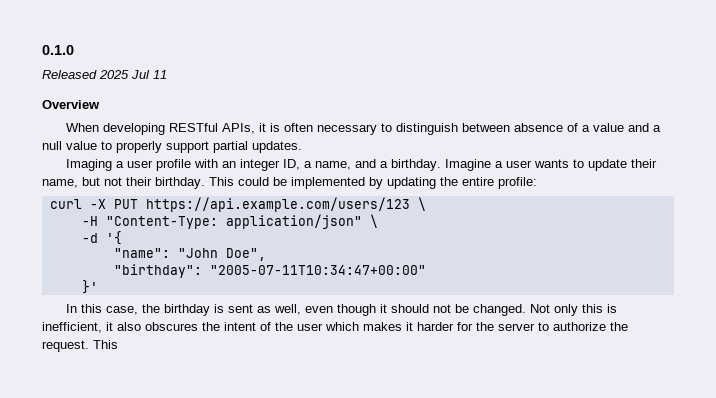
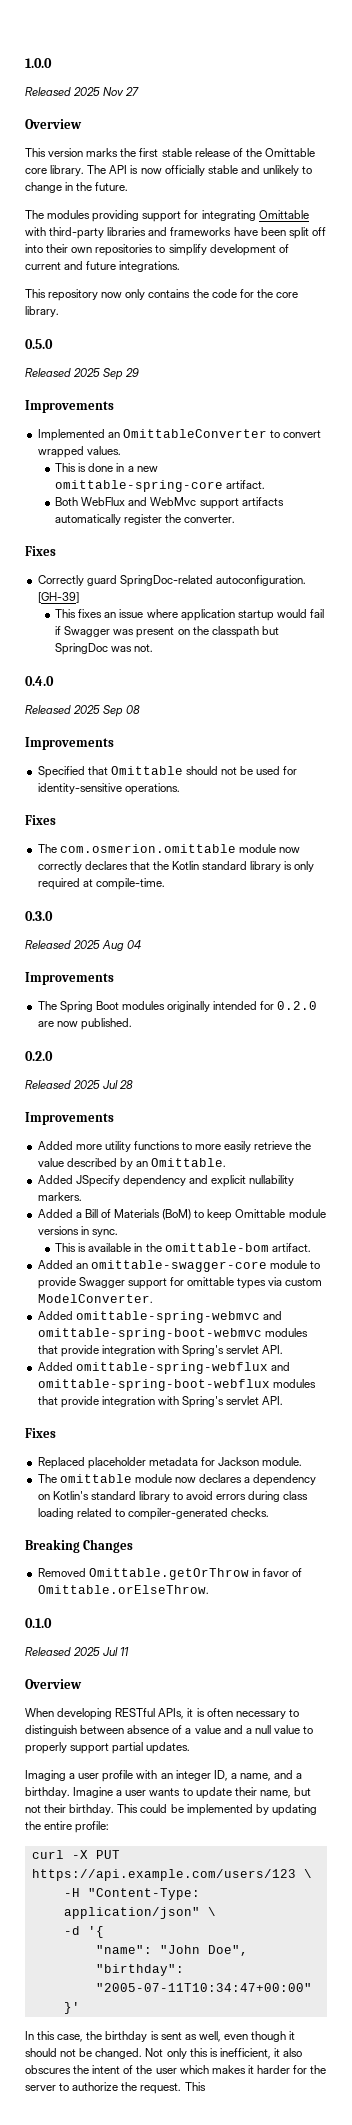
(42, 50) none -> [25,58,52,68] [25,87,140,96] [25,119,82,129] [25,148,315,157] [25,165,313,176] [25,182,129,193] [25,210,309,222] [25,227,326,239] [25,244,289,256] [25,261,181,272] [25,289,298,301] [25,306,59,317] [25,339,53,349] [25,368,140,380] [25,400,114,413] [37,429,322,441] [37,446,121,458] [55,463,158,472] [55,480,266,492] [55,497,284,509] [55,514,236,525] [25,546,56,556] [37,575,306,587] [37,592,79,603] [55,609,324,621] [55,626,279,638] [55,643,154,655] [25,676,54,686] [25,705,141,717] [25,737,114,750] [37,766,298,778] [37,783,180,795] [25,815,56,825] [37,844,300,853] [37,861,315,872] [37,878,165,890] [25,911,53,921] [25,940,142,951] [25,972,114,985] [37,1001,318,1013] [37,1018,132,1030] [25,1051,53,1061] [25,1080,134,1089] [25,1112,114,1125] [37,1141,312,1152] [37,1158,227,1169] [37,1175,295,1187] [37,1192,82,1201] [37,1209,326,1221] [37,1226,118,1237] [55,1243,311,1252] [37,1260,321,1272] [37,1277,323,1289] [37,1294,153,1303] [37,1311,282,1323] [37,1328,308,1340] [37,1345,284,1357] [37,1362,290,1374] [37,1379,316,1391] [37,1396,284,1408] [25,1428,56,1438] [37,1457,303,1469] [37,1474,317,1486] [37,1491,309,1502] [37,1508,270,1520] [25,1539,134,1553] [37,1568,303,1580] [37,1585,209,1594] 1.0.0 // Released 2025 Nov 27 // Overview // This version marks the first stable release of the Omittable core library. The API is now officially stable and unlikely to change in the future. // The modules providing support for integrating Omittable with third-party libraries and frameworks have been split off into their own repositories to simplify development of current and future integrations. // This repository now only contains the code for the core library. // 0.5.0 // Released 2025 Sep 29 // Improvements // Implemented an OmittableConverter to convert wrapped values. // This is done in a new omittable-spring-core artifact. // Both WebFlux and WebMvc support artifacts automatically register the converter. // Fixes // Correctly guard SpringDoc-related autoconfiguration. [GH-39] // This fixes an issue where application startup would fail if Swagger was present on the classpath but SpringDoc was not. // 0.4.0 // Released 2025 Sep 08 // Improvements // Specified that Omittable should not be used for identity-sensitive operations. // Fixes // The com.osmerion.omittable module now correctly declares that the Kotlin standard library is only required at compile-time. // 0.3.0 // Released 2025 Aug 04 // Improvements // The Spring Boot modules originally intended for 0.2.0 are now published. // 0.2.0 // Released 2025 Jul 28 // Improvements // Added more utility functions to more easily retrieve the value described by an Omittable. // Added JSpecify dependency and explicit nullability markers. // Added a Bill of Materials (BoM) to keep Omittable module versions in sync. // This is available in the omittable-bom artifact. // Added an omittable-swagger-core module to provide Swagger support for omittable types via custom ModelConverter. // Added omittable-spring-webmvc and omittable-spring-boot-webmvc modules that provide integration with Spring's servlet API. // Added omittable-spring-webflux and omittable-spring-boot-webflux modules that provide integration with Spring's servlet API. // Fixes // Replaced placeholder metadata for Jackson module. // The omittable module now declares a dependency on Kotlin's standard library to avoid errors during class loading related to compiler-generated checks. // Breaking Changes // Removed Omittable.getOrThrow in favor of Omittable.orElseThrow. //

